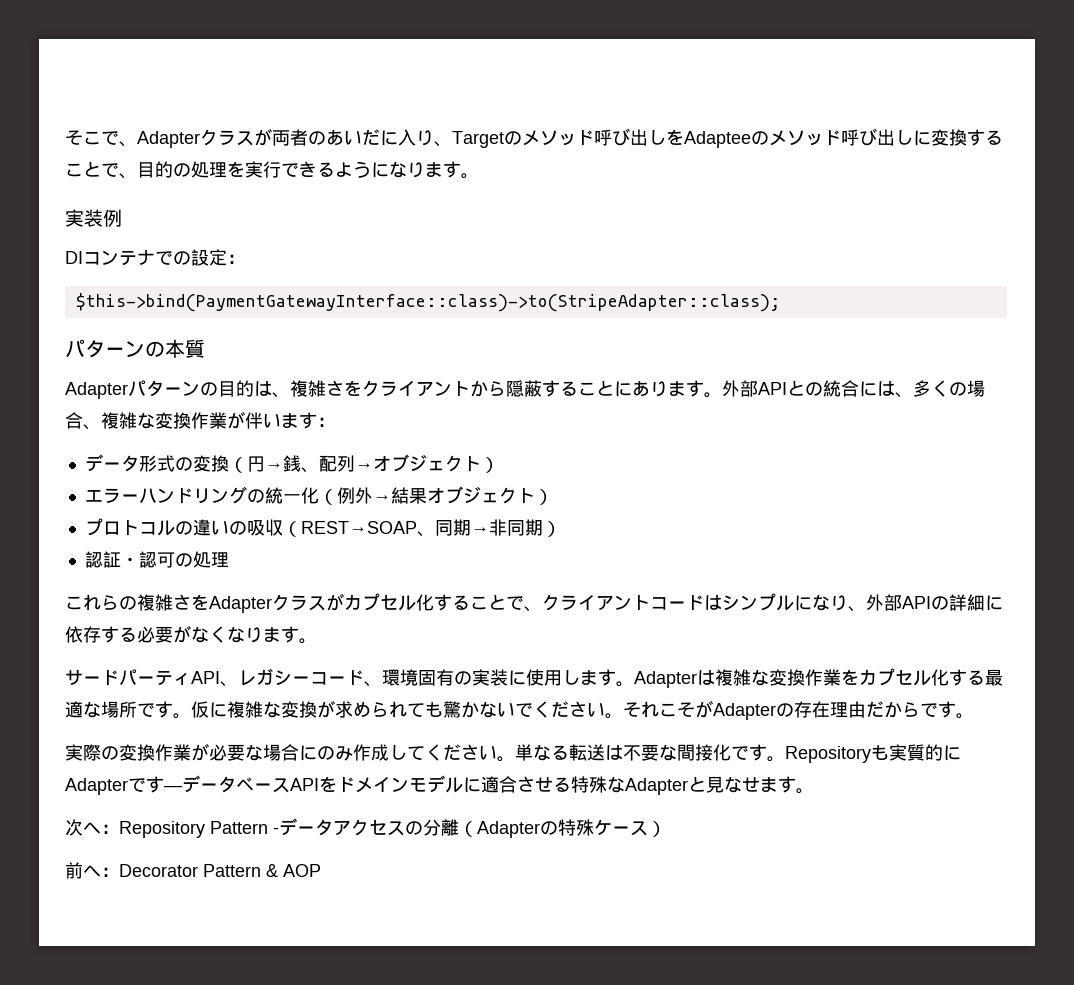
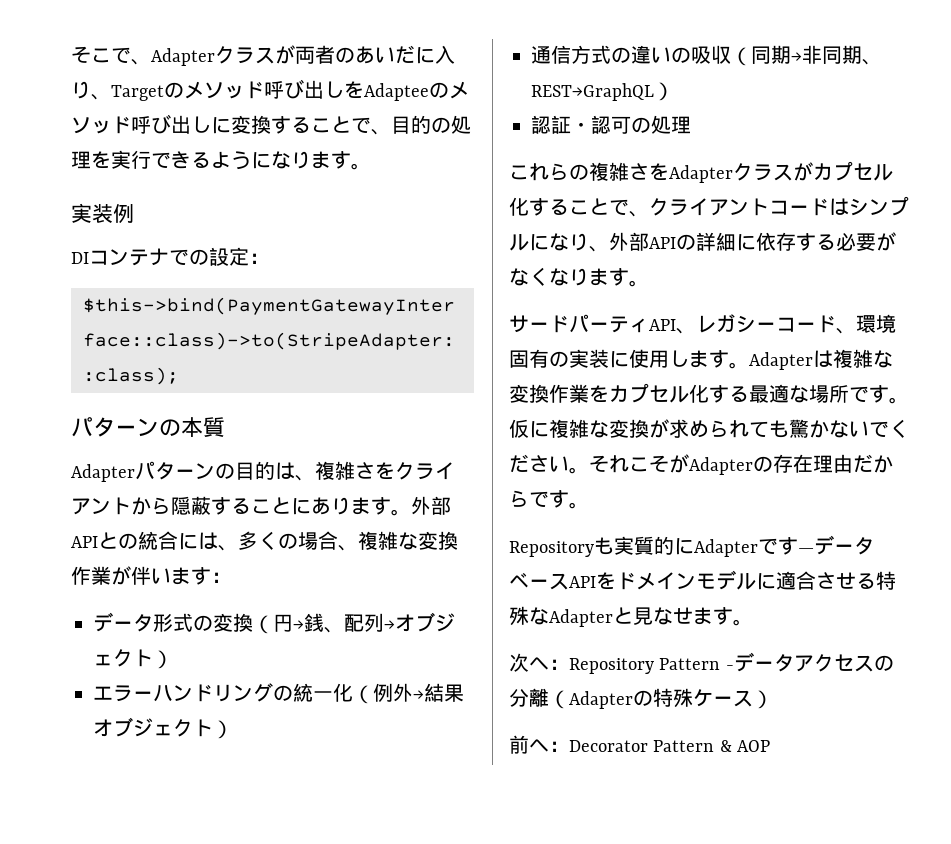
[84,518,175,536] プロトコル -> [531,45,611,64] 通信方式
[300,521,435,537] REST→SOAP、 -> (751, 56) none
(543, 527) none -> [862,59,882,65] [531,83,654,101] 、REST→GraphQL
[65,743,785,762] 実際の変換作業が必要な場合にのみ作成してください。単なる転送は不要な間接化です。 -> (589, 505) none

